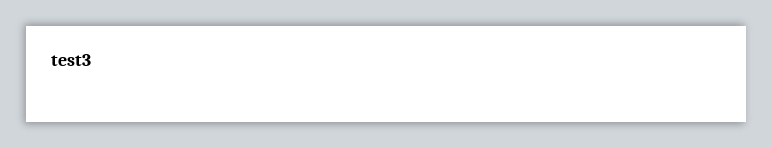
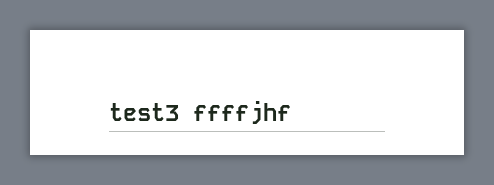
(91, 60) none -> [193,101,291,124] ffffjhf

